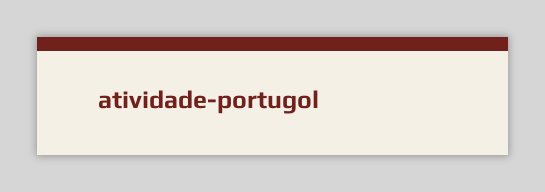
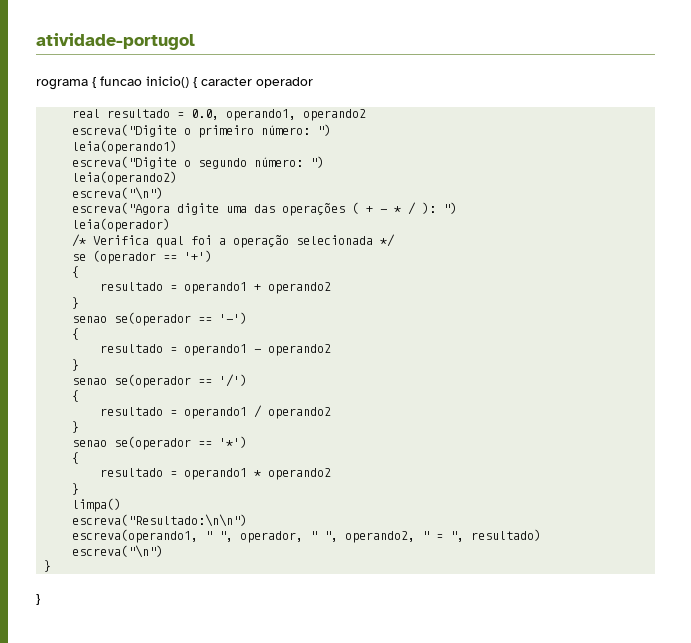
(319, 102) none -> [36,76,313,90] [72,109,367,121] [72,124,332,138] [72,140,178,154] [72,156,325,169] [72,171,178,185] [72,187,164,200] [72,202,458,216] [72,218,171,232] [72,234,396,248] [72,250,213,264] [72,266,80,278] [100,282,332,294] [72,297,80,309] [72,312,248,326] [72,328,80,340] [100,344,332,356] [72,359,80,371] [72,374,248,388] [72,390,80,402] [100,405,332,419] [72,421,80,433] [72,436,248,450] [72,452,80,464] [100,468,332,480] [72,483,80,495] [72,498,122,512] [72,514,248,527] [72,529,542,543] [72,545,164,558] [44,560,52,572] [36,594,40,605] // rograma { funcao inicio() { caracter operador // real resultado = 0.0, operando1, operando2 // escreva("Digite o primeiro número: ") // leia(operando1) // escreva("Digite o segundo número: ") // leia(operando2) // escreva("\n") // escreva("Agora digite uma das operações ( + - * / ): ") // leia(operador) // /* Verifica qual foi a operação selecionada */ // se (operador == '+') // { // resultado = operando1 + operando2 // } // senao se(operador == '-') // { // resultado = operando1 - operando2 // } // senao se(operador == '/') // { // resultado = operando1 / operando2 // } // senao se(operador == '*') // { // resultado = operando1 * operando2 // } // limpa() // escreva("Resultado:\n\n") // escreva(operando1, " ", operador, " ", operando2, " = ", resultado) // escreva("\n") // } // }

